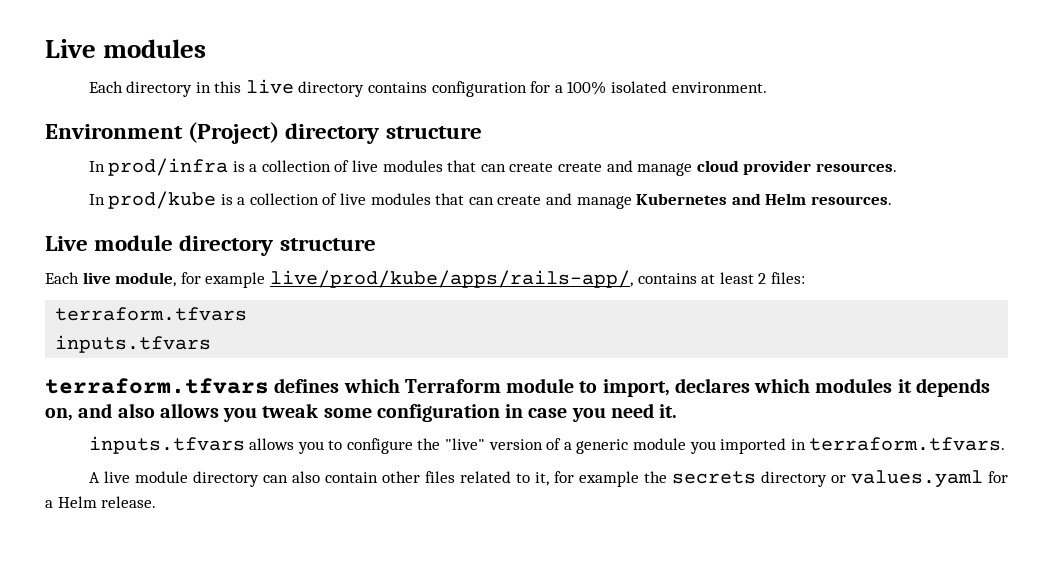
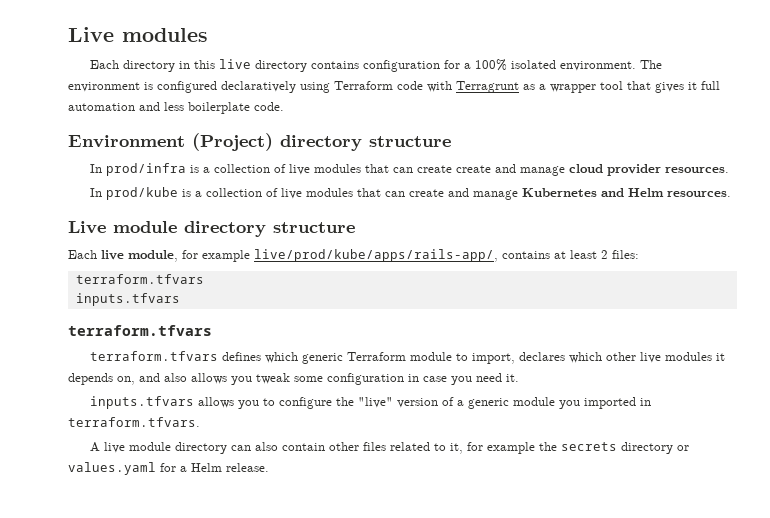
(767, 87) none -> [640,60,663,69] [68,81,720,93] [68,102,284,114] The environment is configured declaratively using Terraform code with Terragrunt as a wrapper tool that gives it full automation and less boilerplate code.
(269, 386) none -> [90,351,219,361] // terraform.tfvars
(400, 385) none -> [302,353,344,364] generic
(811, 385) none -> [606,352,662,363] other live

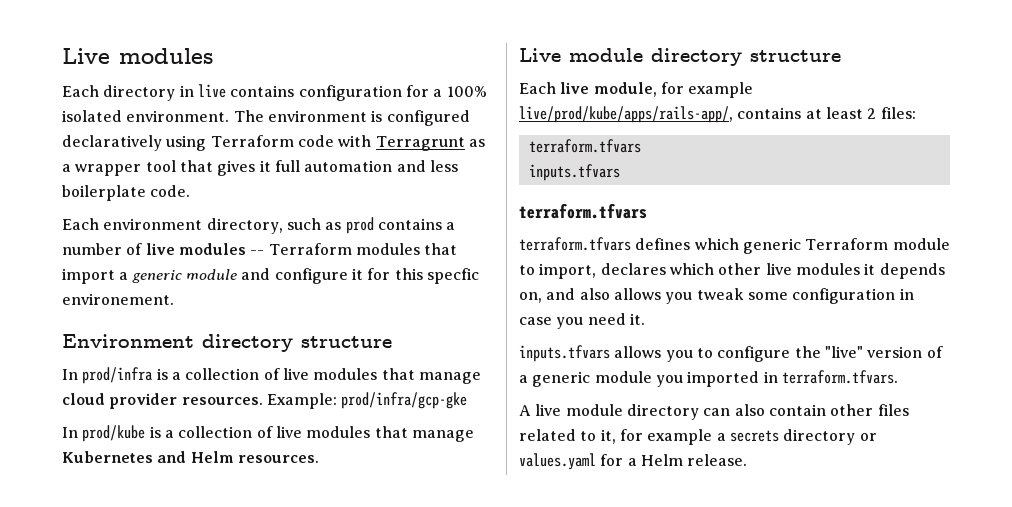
[194,59,308,72] this live directory -> [197,84,226,98] live
(284, 106) none -> [62,217,456,234] [62,243,458,255] [62,268,479,284] [62,293,174,305] // Each environment directory, such as prod contains a number of live modules -- Terraform modules that import a generic module and configure it for this specfic environement.
[192,133,273,151] (Project) -> (194, 341) none
[393,164,517,173] can create create and -> (415, 374) none
(730, 170) none -> [266,392,468,409] Example: prod/infra/gcp-gke
[385,188,470,197] can create and -> (408, 432) none
[539,442,558,451] the -> [716,433,726,441] a

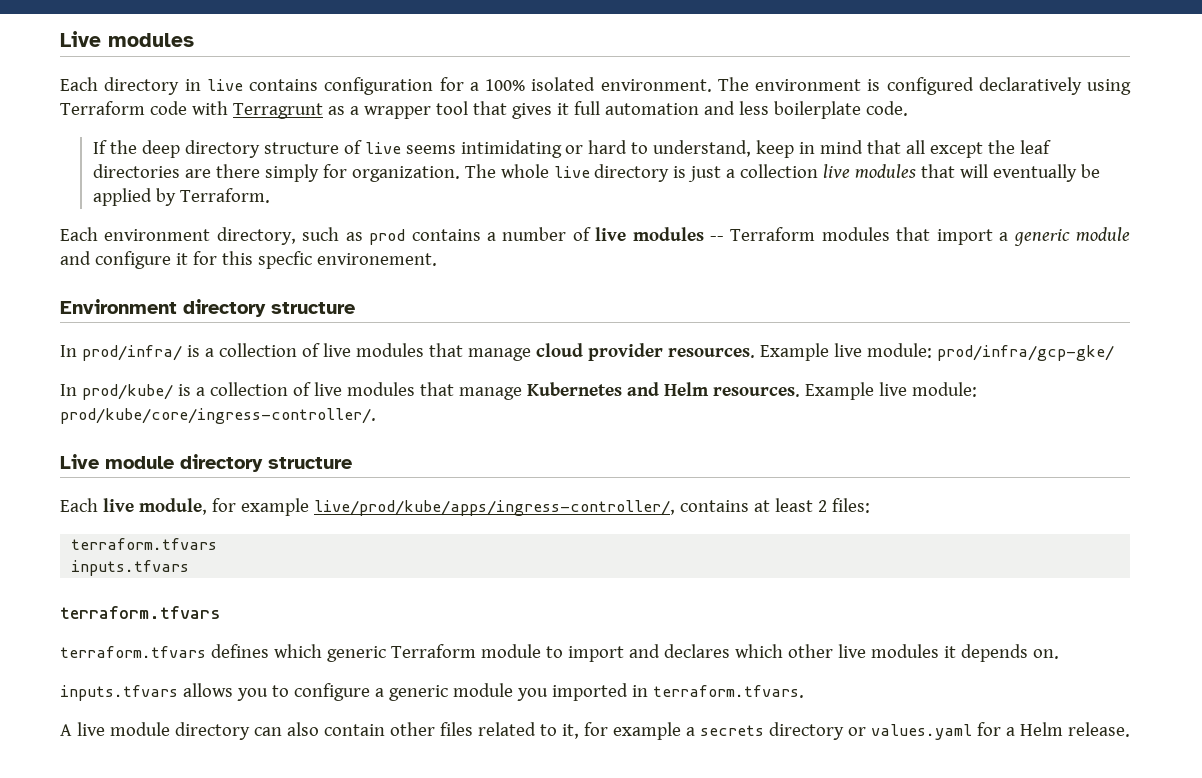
(191, 191) none -> [92,140,1052,158] [92,164,1101,182] [92,188,270,206] // If the deep directory structure of live seems intimidating or hard to understand, keep in mind that all except the leaf directories are there simply for organization. The whole live directory is just a collection live modules that will eventually be applied by Terraform.
[82,367,153,384] prod/infra -> [81,345,182,361] prod/infra/
[266,392,468,409] [62,425,146,442] Example: prod/infra/gcp-gke // In prod/kube -> [759,343,1114,361] [60,384,173,400] Example live module: prod/infra/gcp-gke/ // In prod/kube/
(319, 459) none -> [804,382,977,400] [60,408,376,424] Example live module: prod/kube/core/ingress-controller/.
[519,106,733,123] live/prod/kube/apps/rails-app/, -> [313,500,675,516] live/prod/kube/apps/ingress-controller/,
[539,263,597,279] import, -> [567,644,660,662] import and
[519,288,914,304] [519,313,645,329] on, and also allows you tweak some configuration in case you need it. -> [1032,649,1059,659] on.
[794,346,943,358] the "live" version of -> (370, 692) none

